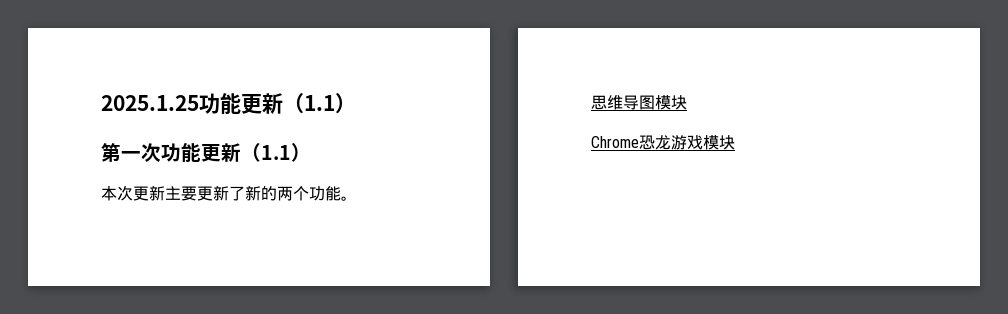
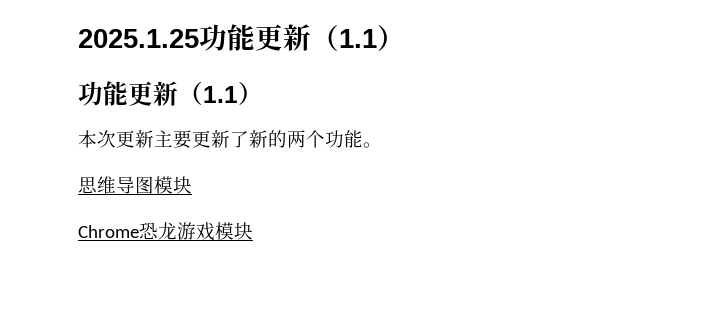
[101,143,161,162] 第一次 -> (405, 38) none

